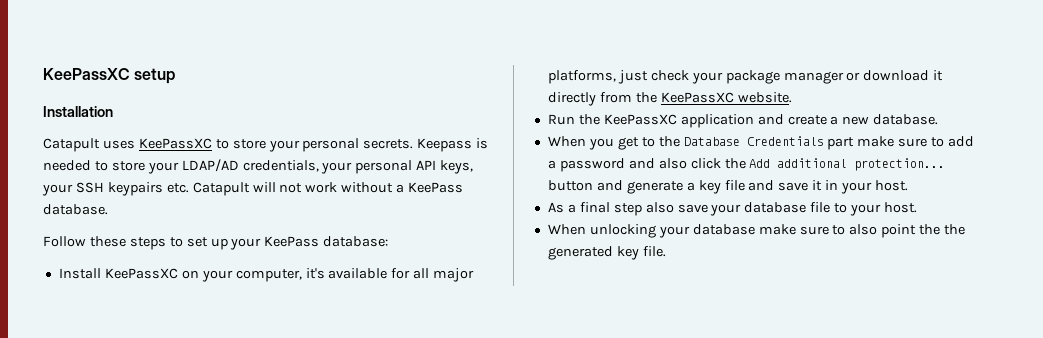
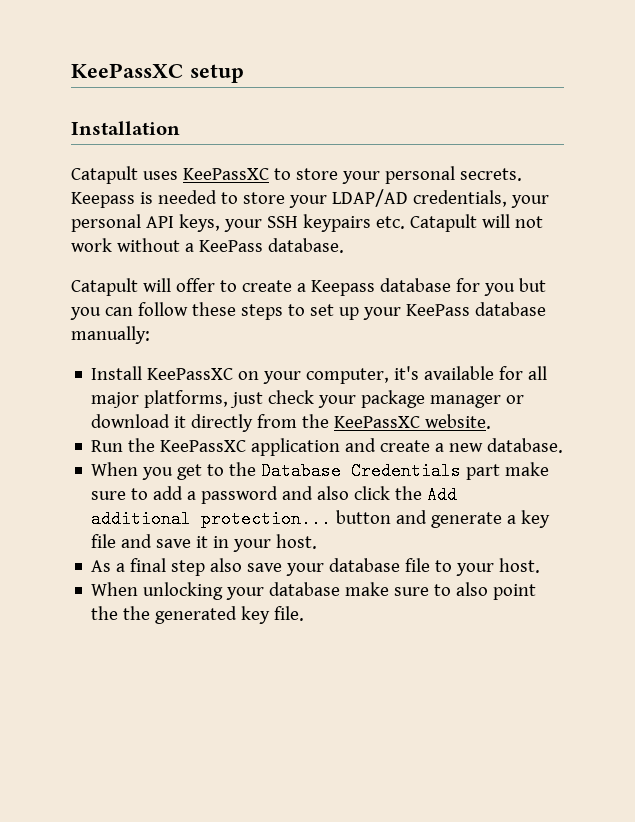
[43,236,86,247] Follow -> [71,278,546,296] [70,302,188,320] Catapult will offer to create a Keepass database for you but you can follow
[323,236,389,247] database: -> [474,302,546,316] [71,326,150,344] database manually:

